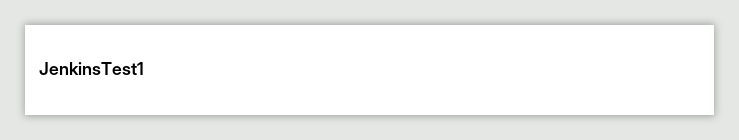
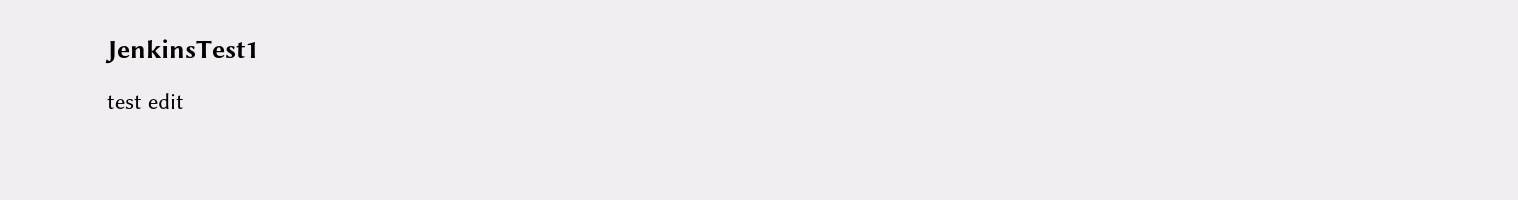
(144, 68) none -> [107,93,185,109] // test edit

